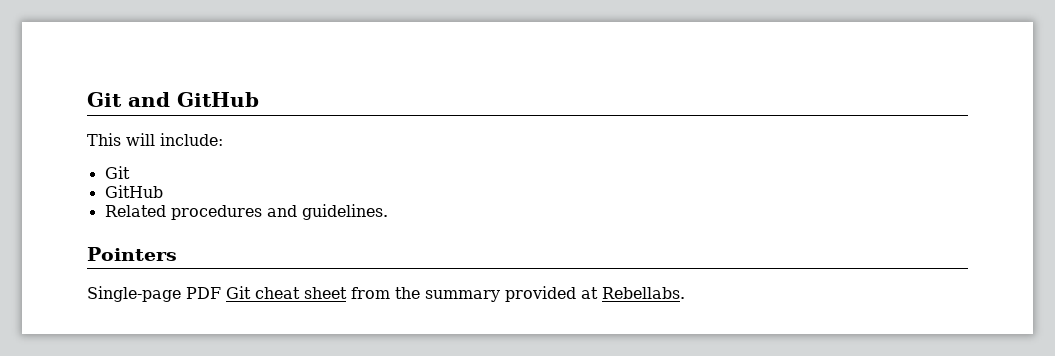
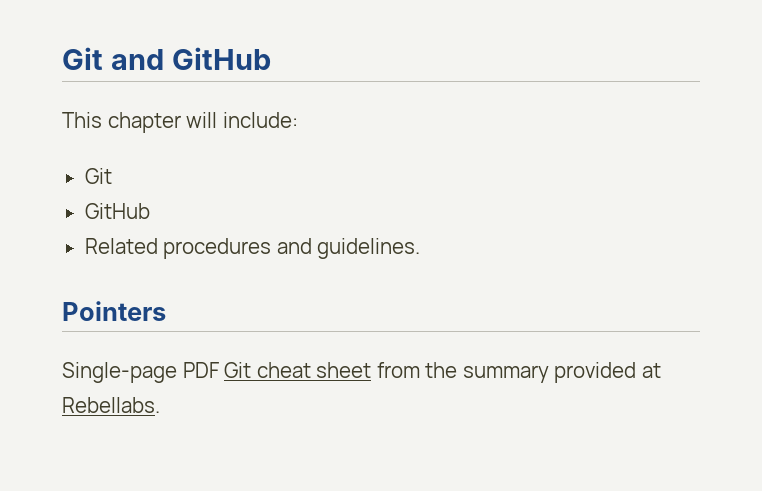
(121, 139) none -> [107,112,181,133] chapter

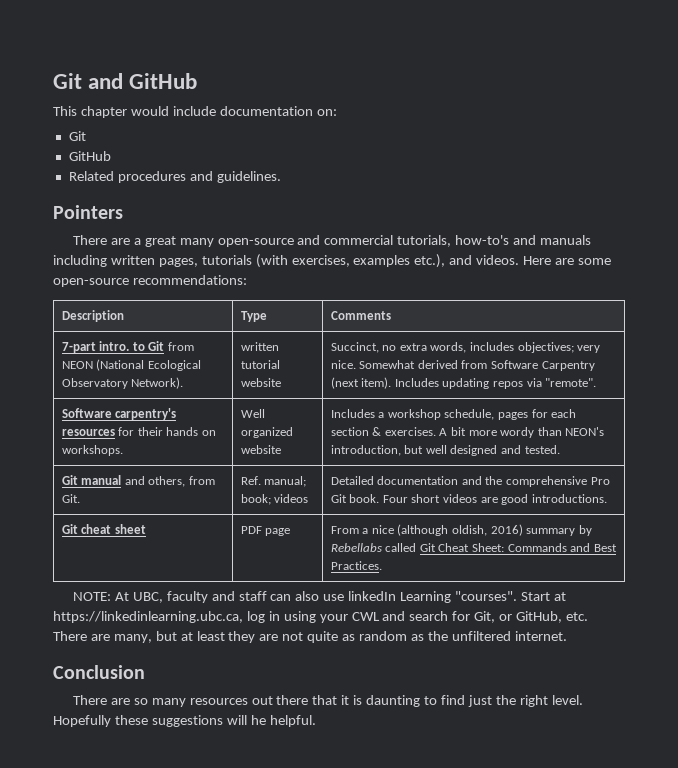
[186,112,298,128] will include: -> [130,106,337,116] would include documentation on:
[62,362,661,383] [62,397,160,413] Single-page PDF Git cheat sheet from the summary provided at Rebellabs. -> [72,235,592,247] [53,254,611,268] [53,275,247,287] [61,310,124,322] [240,311,267,322] [330,311,391,320] [61,341,195,353] [61,359,201,371] [61,377,184,389] [240,342,279,351] [240,360,280,369] [240,378,281,387] [330,342,601,353] [330,360,595,371] [330,377,597,389] [61,408,177,420] [61,427,217,436] [61,445,123,456] [240,409,265,418] [240,427,293,438] [240,445,281,454] [330,409,577,420] [330,427,605,438] [330,445,560,456] [61,475,216,487] [61,494,80,503] [240,476,307,487] [240,494,309,505] [330,476,610,487] [330,494,607,505] [61,524,146,534] [240,526,291,536] [330,524,592,536] [330,543,617,552] [330,561,382,570] [72,591,566,603] [53,611,588,623] [53,631,567,643] [53,665,145,679] [72,695,583,707] [53,715,316,727] There are a great many open-source and commercial tutorials, how-to's and manuals including written pages, tutorials (with exercises, examples etc.), and videos. Here are some open-source recommendations: // Description | Type | Comments // 7-part intro. to Git from NEON (National Ecological Observatory Network). | written tutorial website | Succinct, no extra words, includes objectives; very nice. Somewhat derived from Software Carpentry (next item). Includes updating repos via "remote". // Software carpentry's resources for their hands on workshops. | Well organized website | Includes a workshop schedule, pages for each section & exercises. A bit more wordy than NEON's introduction, but well designed and tested. // Git manual and others, from Git. | Ref. manual; book; videos | Detailed documentation and the comprehensive Pro Git book. Four short videos are good introductions. // Git cheat sheet | PDF page | From a nice (although oldish, 2016) summary by Rebellabs called Git Cheat Sheet: Commands and Best Practices. // NOTE: At UBC, faculty and staff can also use linkedIn Learning "courses". Start at https://linkedinlearning.ubc.ca, log in using your CWL and search for Git, or GitHub, etc. There are many, but at least they are not quite as random as the unfiltered internet. // Conclusion // There are so many resources out there that it is daunting to find just the right level. Hopefully these suggestions will he helpful.

